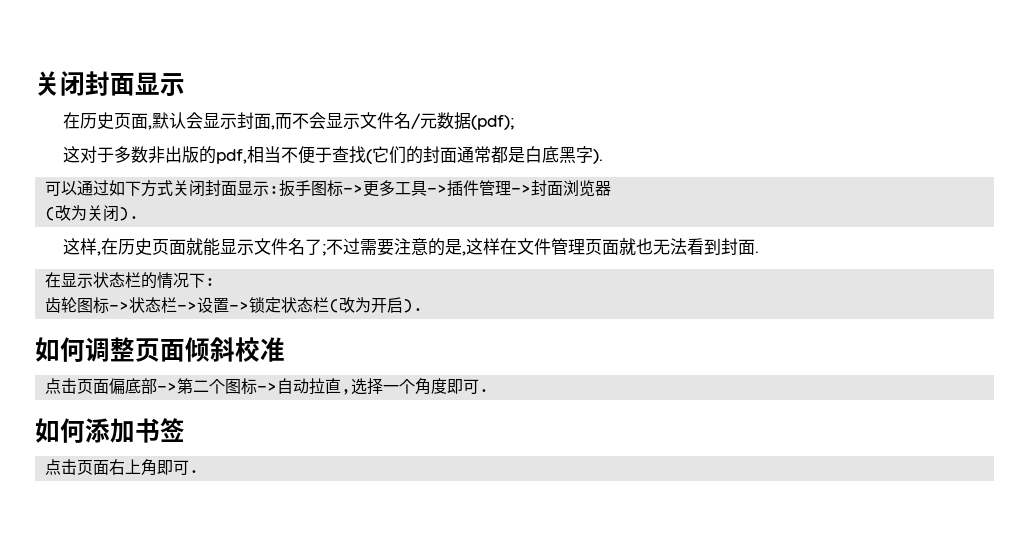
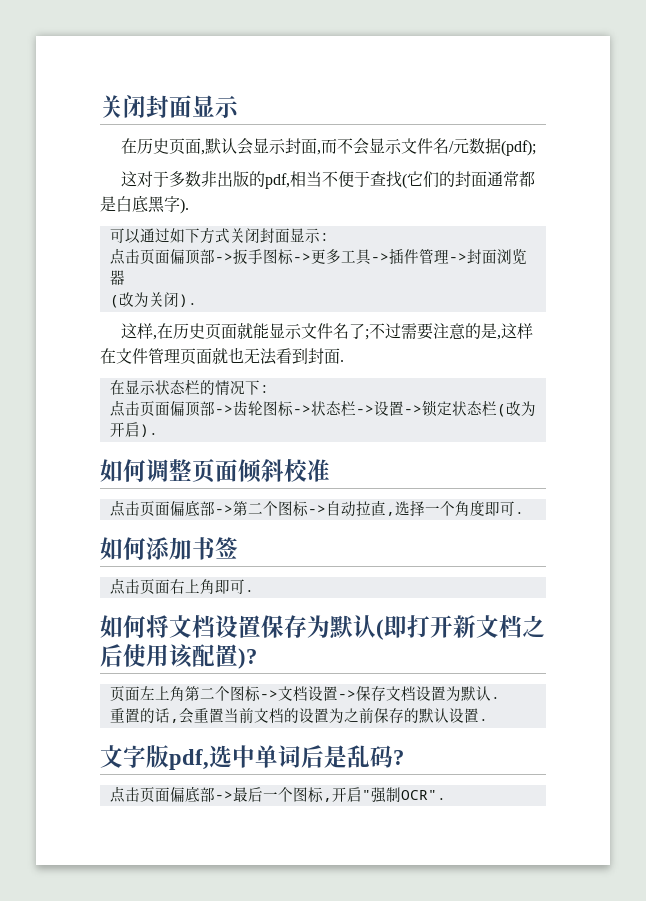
(280, 190) none -> [109,248,233,265] // 点击页面偏顶部->
(216, 282) none -> [109,400,233,417] 点击页面偏顶部->
(200, 471) none -> [100,615,545,640] [100,644,257,669] [109,686,500,702] [109,708,488,724] [100,745,404,770] [109,786,446,803] // 如何将文档设置保存为默认(即打开新文档之后使用该配置)? // 页面左上角第二个图标->文档设置->保存文档设置为默认. // 重置的话,会重置当前文档的设置为之前保存的默认设置. // 文字版pdf,选中单词后是乱码? // 点击页面偏底部->最后一个图标,开启"强制OCR".

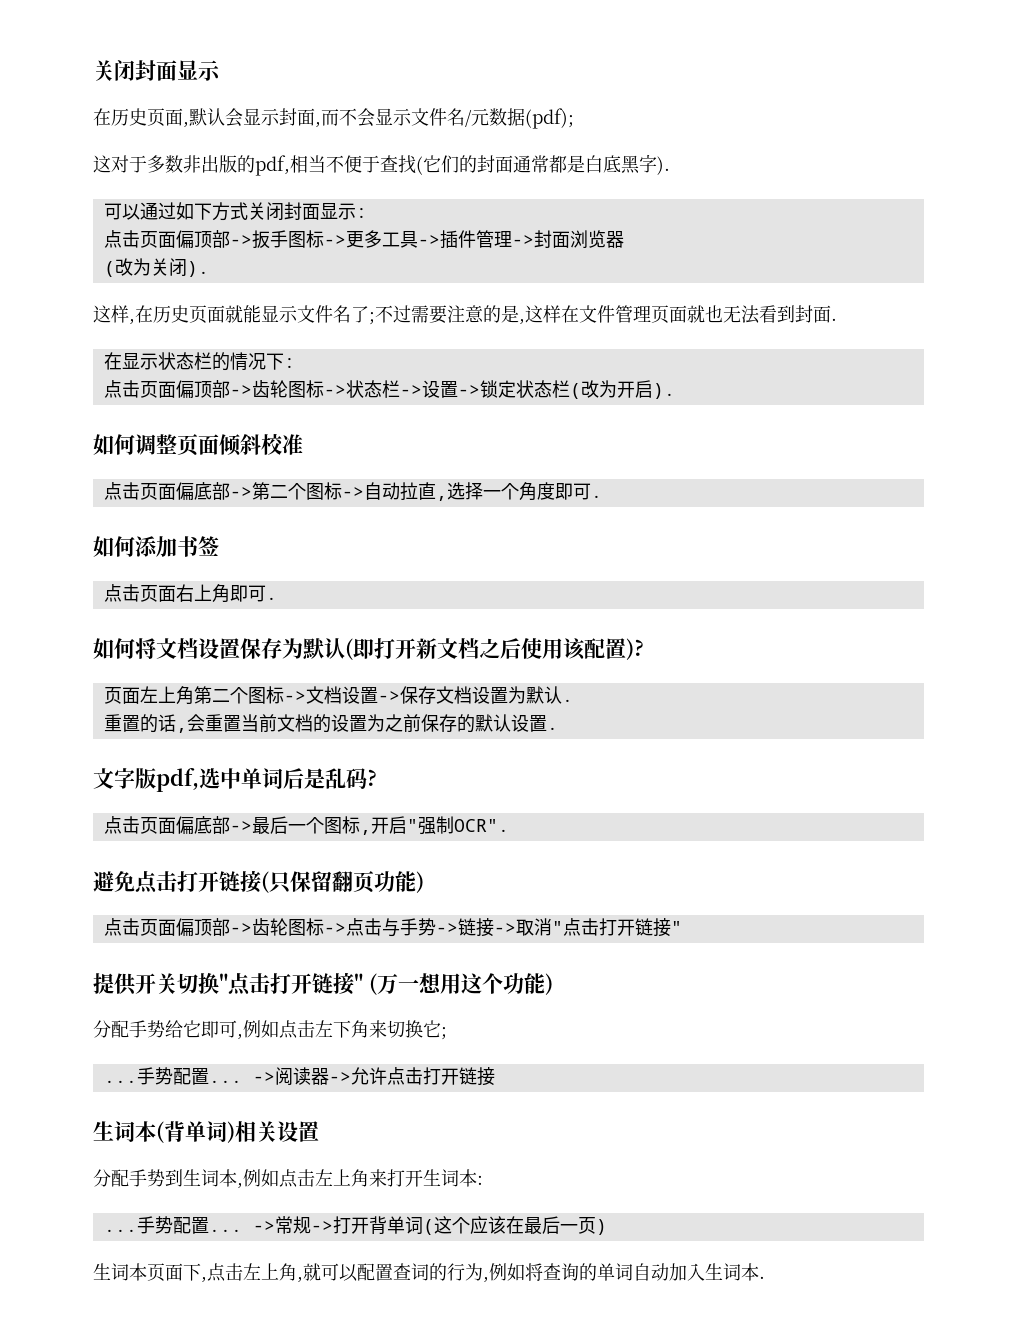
(446, 795) none -> [93,870,424,894] [103,918,682,937] [93,972,553,996] [93,1020,447,1040] [103,1067,495,1086] [93,1121,319,1143] [93,1169,483,1189] [103,1216,607,1235] [93,1263,765,1283] // 避免点击打开链接(只保留翻页功能) // 点击页面偏顶部->齿轮图标->点击与手势->链接->取消"点击打开链接" // 提供开关切换"点击打开链接" (万一想用这个功能) // 分配手势给它即可,例如点击左下角来切换它; // ...手势配置... ->阅读器->允许点击打开链接 // 生词本(背单词)相关设置 // 分配手势到生词本,例如点击左上角来打开生词本: // ...手势配置... ->常规->打开背单词(这个应该在最后一页) // 生词本页面下,点击左上角,就可以配置查词的行为,例如将查询的单词自动加入生词本.

